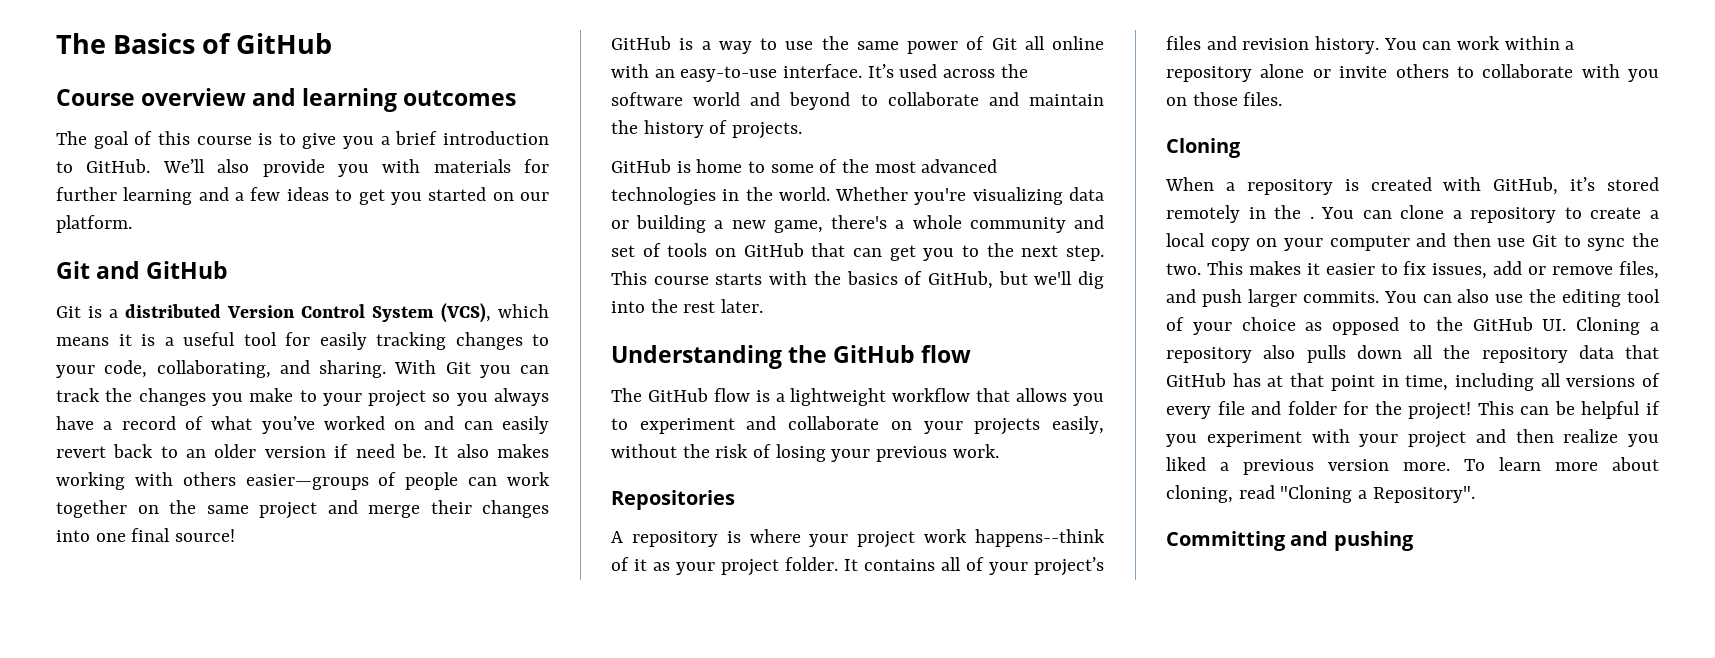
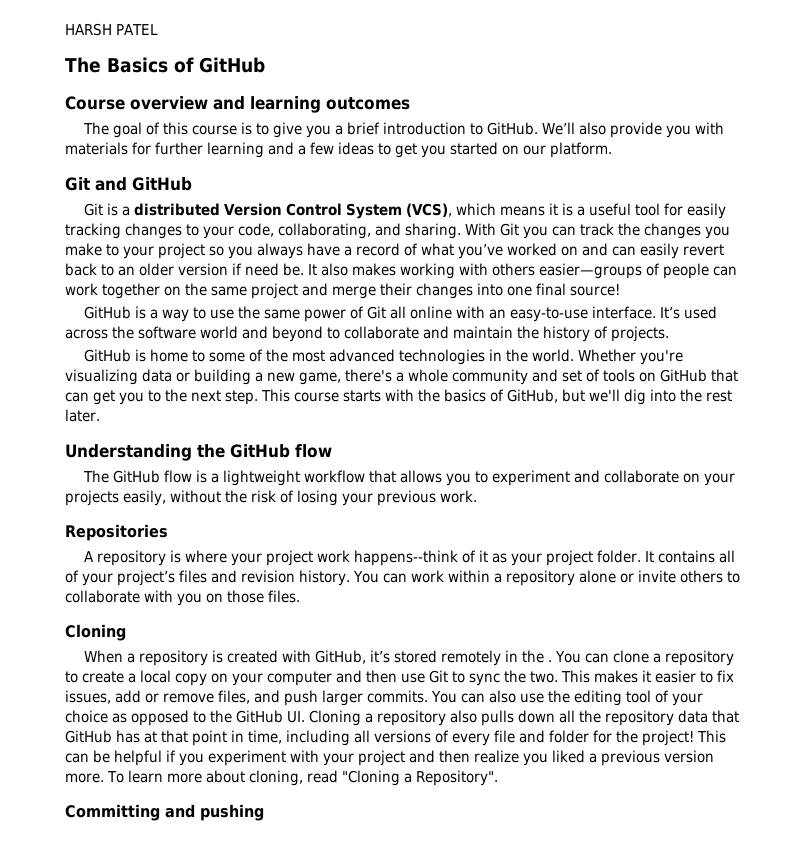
(56, 43) none -> [65,23,158,36] HARSH PATEL //

